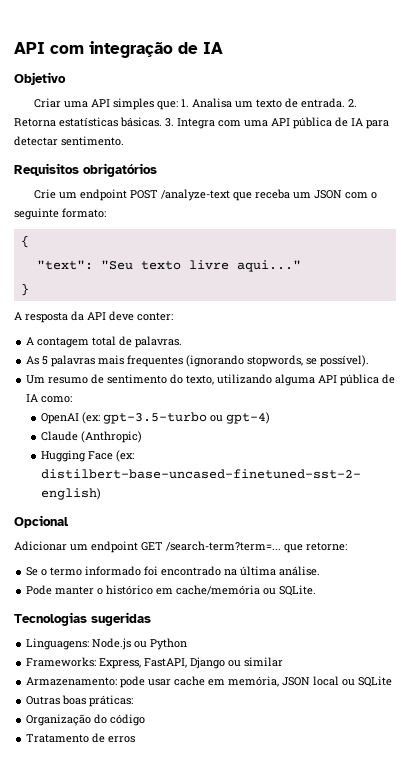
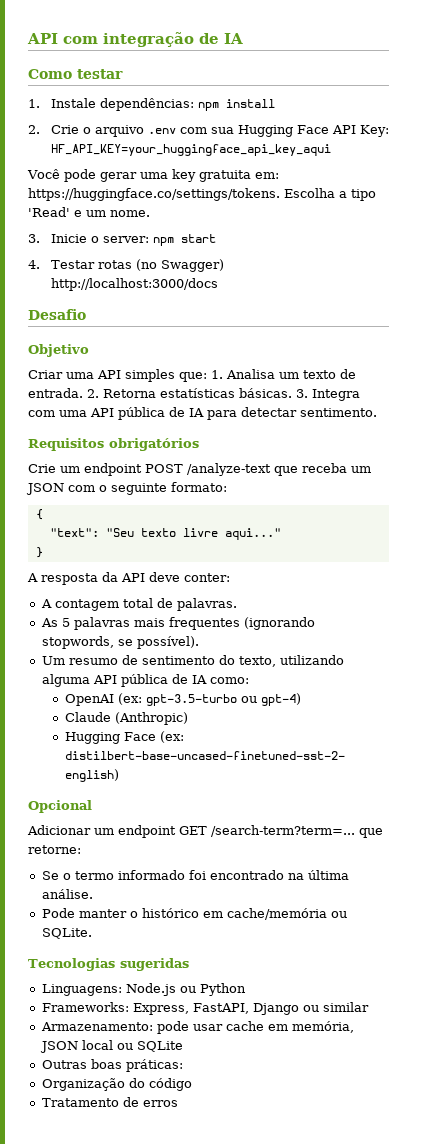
(223, 48) none -> [28,69,123,79] [28,98,275,111] [28,125,389,137] [50,144,331,156] [27,169,279,182] [28,188,376,201] [28,207,150,217] [28,234,216,246] [28,259,224,272] [50,278,218,291] [28,309,86,320] // Como testar // 1. Instale dependências: npm install // 2. Crie o arquivo .env com sua Hugging Face API Key: HF_API_KEY=your_huggingface_api_key_aqui // Você pode gerar uma key gratuita em: https://huggingface.co/settings/tokens. Escolha a tipo 'Read' e um nome. // 3. Inicie o server: npm start // 4. Testar rotas (no Swagger) http://localhost:3000/docs // Desafio

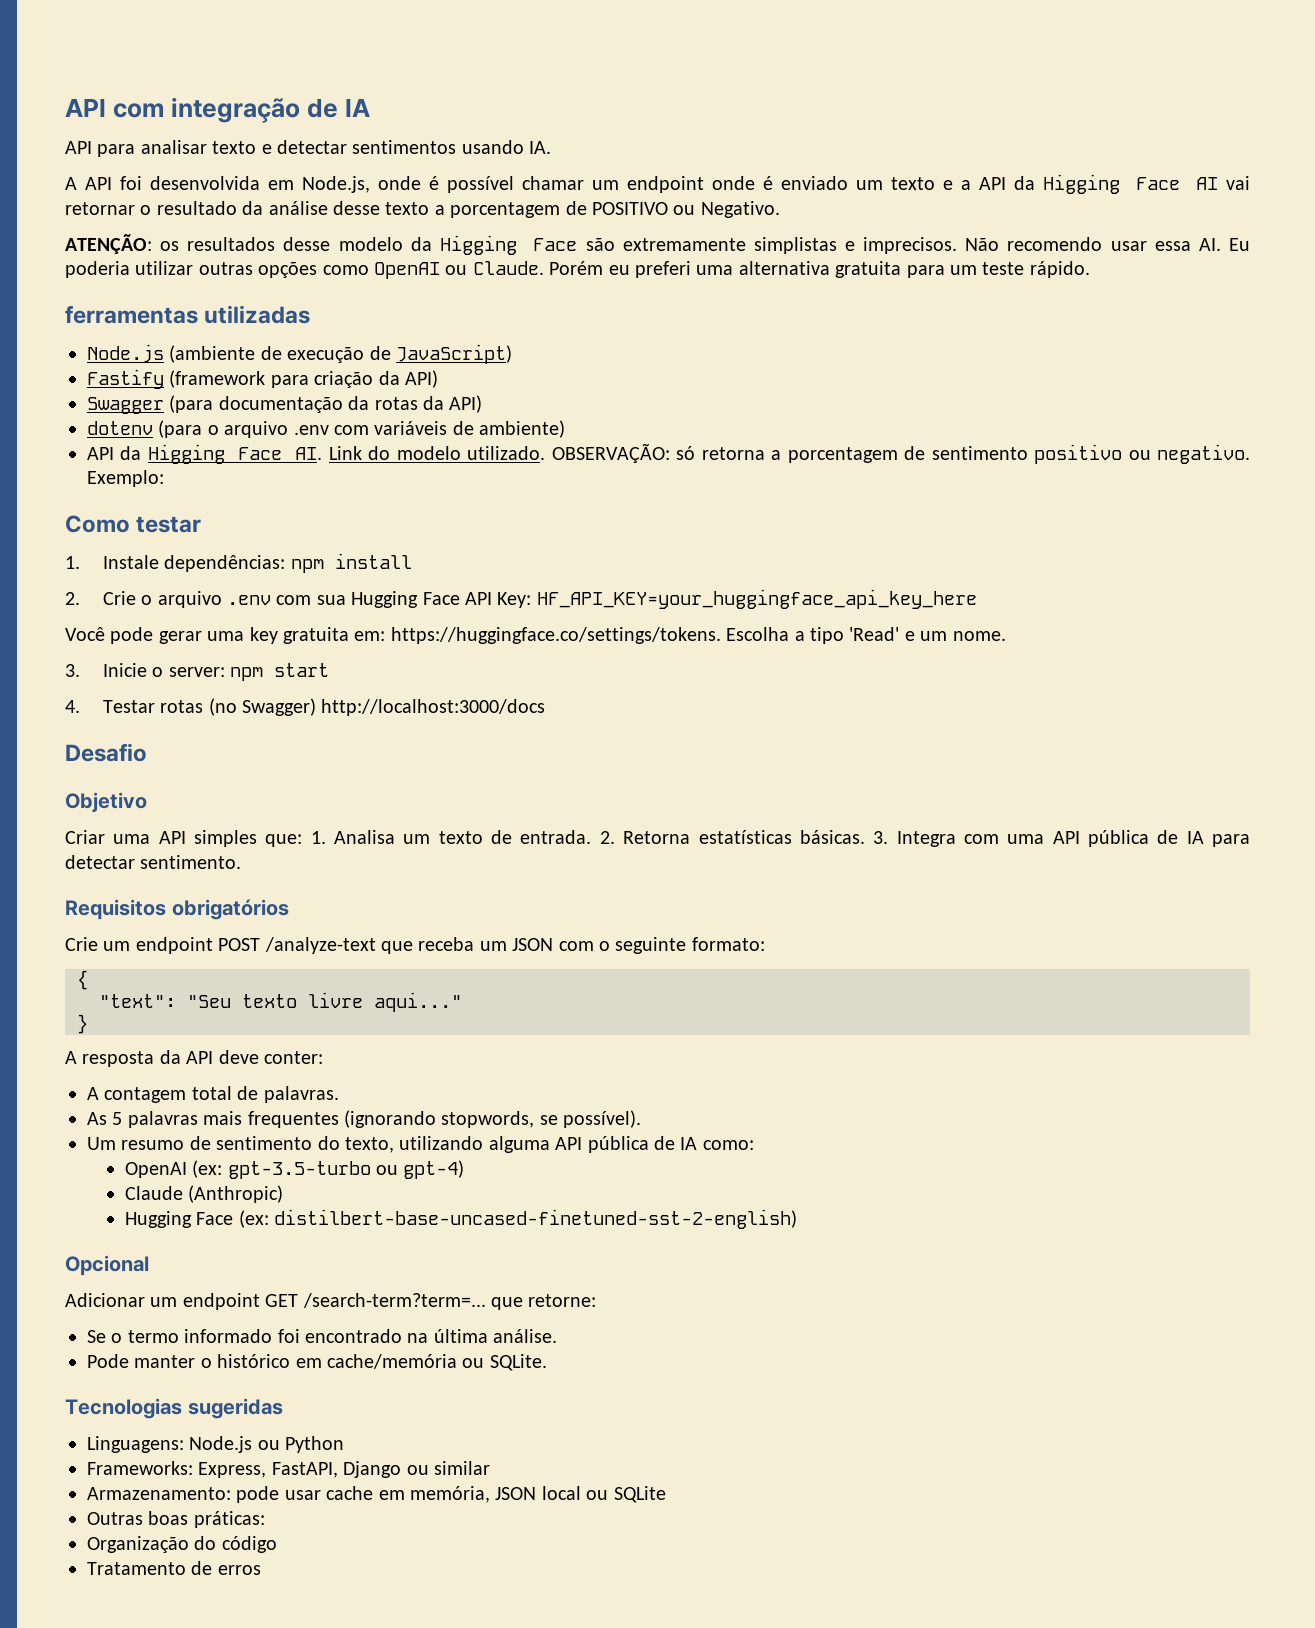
(243, 38) none -> [65,140,552,157] [65,174,1251,194] [65,201,780,218] [65,234,1250,255] [65,261,1090,279] [65,305,311,324] [87,344,512,364] [87,369,438,389] [87,395,483,414] [87,420,566,438] [87,443,1250,464] [87,470,164,487] // API para analisar texto e detectar sentimentos usando IA. // A API foi desenvolvida em Node.js, onde é possível chamar um endpoint onde é enviado um texto e a API da Higging Face AI vai retornar o resultado da análise desse texto a porcentagem de POSITIVO ou Negativo. // ATENÇÃO: os resultados desse modelo da Higging Face são extremamente simplistas e imprecisos. Não recomendo usar essa AI. Eu poderia utilizar outras opções como OpenAI ou Claude. Porém eu preferi uma alternativa gratuita para um teste rápido. // ferramentas utilizadas // Node.js (ambiente de execução de JavaScript) // Fastify (framework para criação da API) // Swagger (para documentação da rotas da API) // dotenv (para o arquivo .env com variáveis de ambiente) // API da Higging Face AI. Link do modelo utilizado. OBSERVAÇÃO: só retorna a porcentagem de sentimento positivo ou negativo. Exemplo:
[50,144,331,156] HF_API_KEY=your_huggingface_api_key_aqui -> [536,589,977,609] HF_API_KEY=your_huggingface_api_key_here

